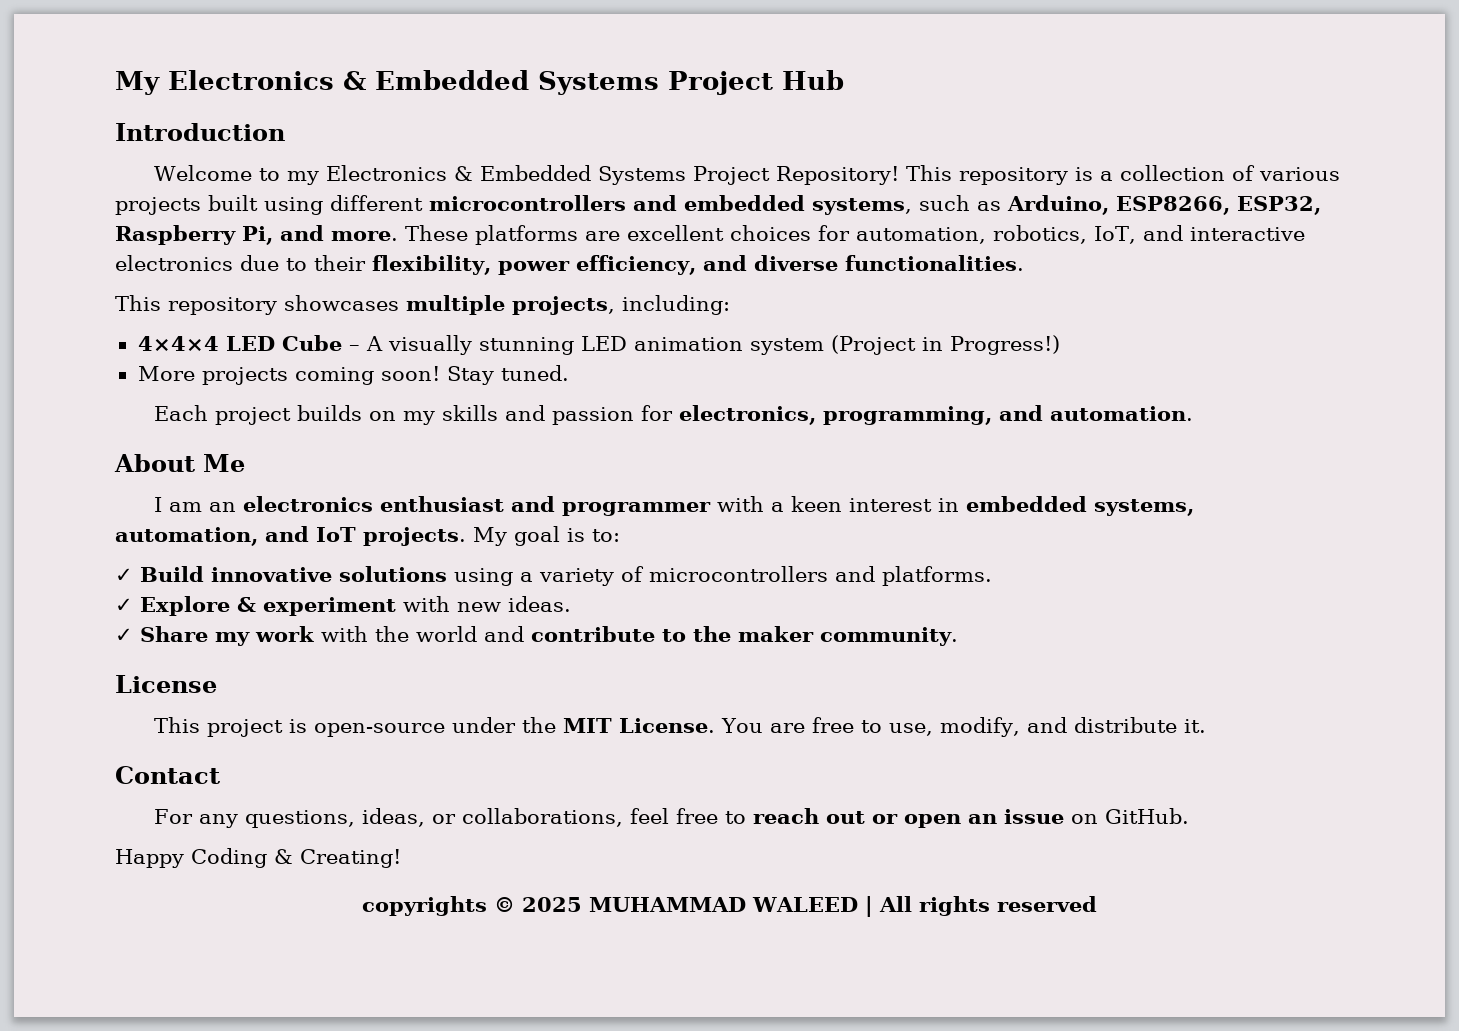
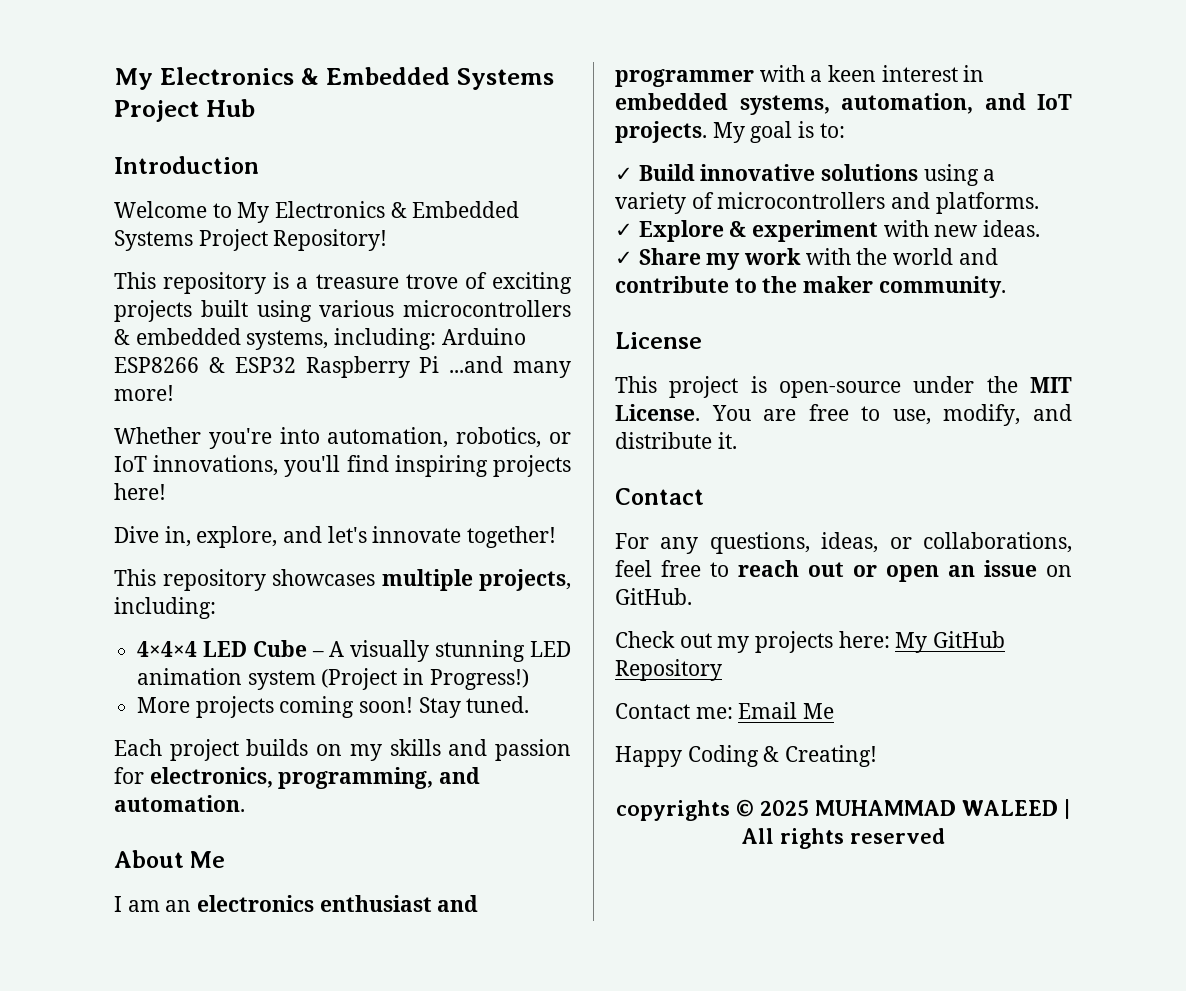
[287,171,320,185] my -> [237,202,270,223] My
(900, 175) none -> (388, 240) //
[1120,165,1341,181] [115,195,1321,215] [115,225,1305,245] [115,255,1024,275] collection of various projects built using different microcontrollers and embedded systems, such as Arduino, ESP8266, ESP32, Raspberry Pi, and more. These platforms are excellent choices for automation, robotics, IoT, and interactive electronics due to their flexibility, power efficiency, and diverse functionalities. -> [315,272,572,294] [114,300,571,322] [114,328,526,350] [114,356,571,378] [114,385,174,401] [114,427,571,449] [114,455,571,477] [114,483,166,500] [114,526,557,548] treasure trove of exciting projects built using various microcontrollers & embedded systems, including: Arduino ESP8266 & ESP32 Raspberry Pi ...and many more! // Whether you're into automation, robotics, or IoT innovations, you'll find inspiring projects here! // Dive in, explore, and let's innovate together!
(1190, 816) none -> [615,631,1006,653] [615,659,722,681] [615,702,835,719] // Check out my projects here: My GitHub Repository // Contact me: Email Me

